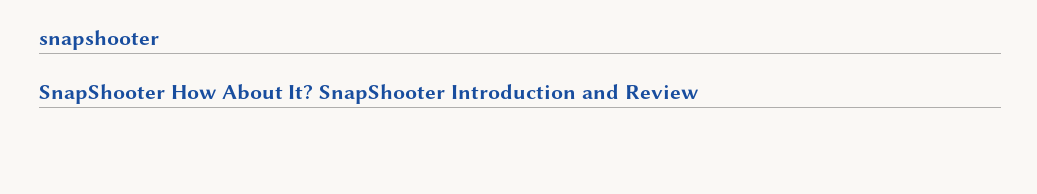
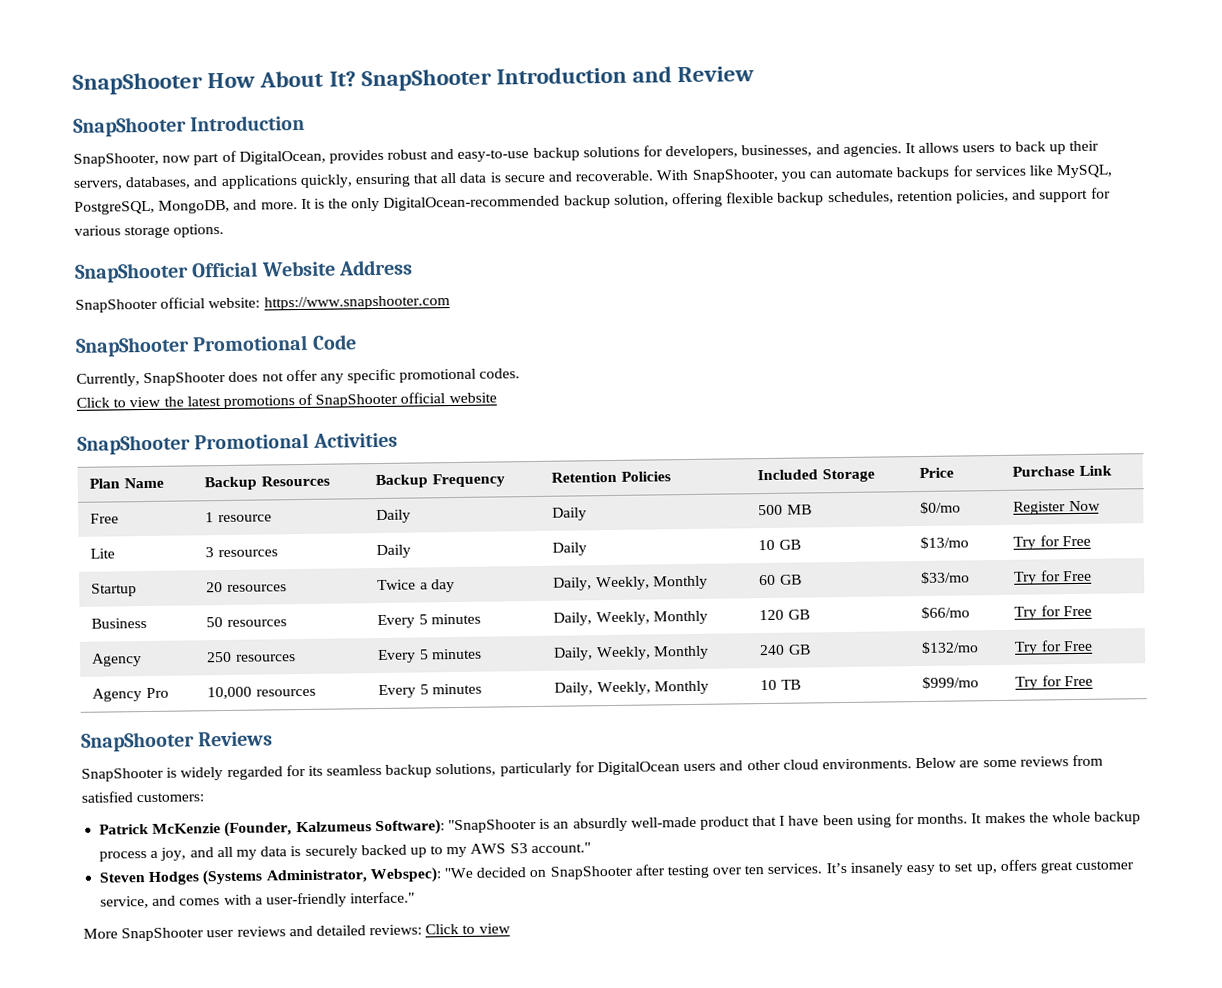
[39,30,159,50] snapshooter // -> (72, 83) none
(699, 92) none -> [73,114,306,137] [73,140,1100,167] [73,164,1113,190] [74,187,1111,215] [74,223,225,239] [74,259,414,283] [75,295,450,313] [75,334,357,357] [76,368,521,387] [76,392,497,410] [77,432,398,455] [89,477,164,489] [204,475,330,491] [375,473,505,489] [551,471,671,483] [757,468,875,483] [919,467,955,479] [1012,465,1112,477] [90,513,120,524] [205,512,272,523] [376,509,412,524] [552,507,588,521] [758,504,812,516] [920,501,962,515] [1013,500,1101,515] [90,548,116,559] [205,547,278,558] [376,544,412,559] [552,542,588,556] [758,539,801,551] [920,536,970,550] [1013,535,1091,550] [91,583,138,597] [206,582,287,593] [377,579,455,593] [553,575,708,591] [759,574,802,586] [921,571,971,585] [1014,570,1092,585] [91,617,148,629] [206,617,287,628] [377,613,481,629] [553,610,708,626] [759,609,810,621] [921,606,971,619] [1014,605,1092,620] [92,653,143,667] [207,651,296,663] [377,648,482,664] [553,645,709,661] [759,644,811,656] [921,641,980,654] [1014,640,1093,655] [92,687,169,702] [207,686,316,700] [378,683,482,699] [554,680,709,696] [760,679,801,691] [922,676,980,689] [1015,675,1093,690] [81,731,274,752] [81,754,1103,782] [81,791,205,803] [99,811,1142,838] [99,842,591,862] [99,859,1135,886] [100,891,416,909] [83,923,511,942] // SnapShooter Introduction // SnapShooter, now part of DigitalOcean, provides robust and easy-to-use backup solutions for developers, businesses, and agencies. It allows users to back up their servers, databases, and applications quickly, ensuring that all data is secure and recoverable. With SnapShooter, you can automate backups for services like MySQL, PostgreSQL, MongoDB, and more. It is the only DigitalOcean-recommended backup solution, offering flexible backup schedules, retention policies, and support for various storage options. // SnapShooter Official Website Address // SnapShooter official website: https://www.snapshooter.com // SnapShooter Promotional Code // Currently, SnapShooter does not offer any specific promotional codes. // Click to view the latest promotions of SnapShooter official website // SnapShooter Promotional Activities // Plan Name | Backup Resources | Backup Frequency | Retention Policies | Included Storage | Price | Purchase Link // Free | 1 resource | Daily | Daily | 500 MB | $0/mo | Register Now // Lite | 3 resources | Daily | Daily | 10 GB | $13/mo | Try for Free // Startup | 20 resources | Twice a day | Daily, Weekly, Monthly | 60 GB | $33/mo | Try for Free // Business | 50 resources | Every 5 minutes | Daily, Weekly, Monthly | 120 GB | $66/mo | Try for Free // Agency | 250 resources | Every 5 minutes | Daily, Weekly, Monthly | 240 GB | $132/mo | Try for Free // Agency Pro | 10,000 resources | Every 5 minutes | Daily, Weekly, Monthly | 10 TB | $999/mo | Try for Free // SnapShooter Reviews // SnapShooter is widely regarded for its seamless backup solutions, particularly for DigitalOcean users and other cloud environments. Below are some reviews from satisfied customers: // Patrick McKenzie (Founder, Kalzumeus Software): "SnapShooter is an absurdly well-made product that I have been using for months. It makes the whole backup process a joy, and all my data is securely backed up to my AWS S3 account." // Steven Hodges (Systems Administrator, Webspec): "We decided on SnapShooter after testing over ten services. It’s insanely easy to set up, offers great customer service, and comes with a user-friendly interface." // More SnapShooter user reviews and detailed reviews: Click to view

